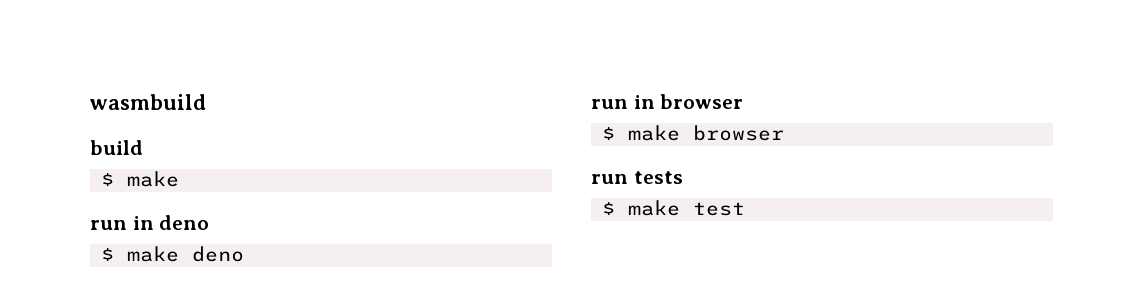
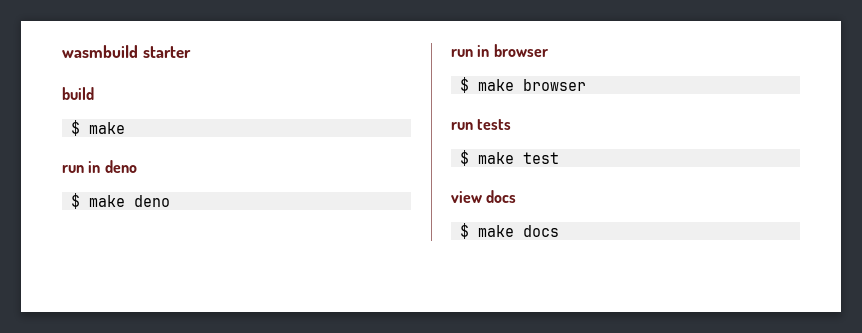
(206, 102) none -> [142,46,191,58] starter
(746, 209) none -> [451,190,517,203] [459,223,559,239] // view docs // $ make docs

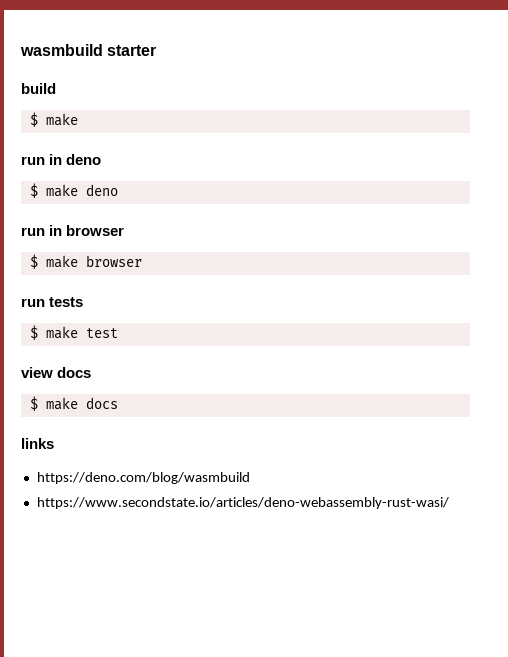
(559, 231) none -> [21,438,54,449] [36,472,250,484] [36,497,449,509] // links // https://deno.com/blog/wasmbuild // https://www.secondstate.io/articles/deno-webassembly-rust-wasi/

